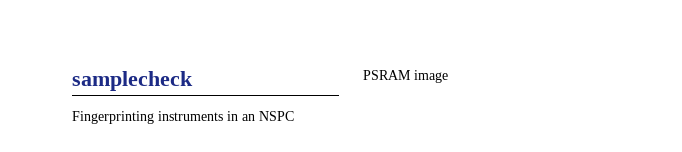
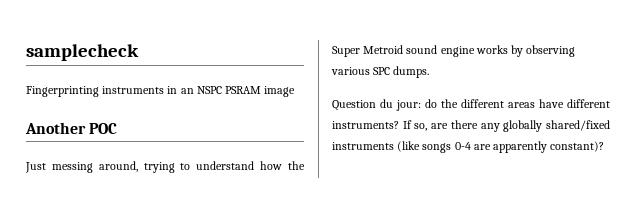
(448, 76) none -> [25,122,118,134] [25,161,305,173] [332,45,576,57] [331,66,430,78] [332,99,610,111] [332,120,610,132] [332,141,605,153] // Another POC // Just messing around, trying to understand how the Super Metroid sound engine works by observing various SPC dumps. // Question du jour: do the different areas have different instruments? If so, are there any globally shared/fixed instruments (like songs 0-4 are apparently constant)?

